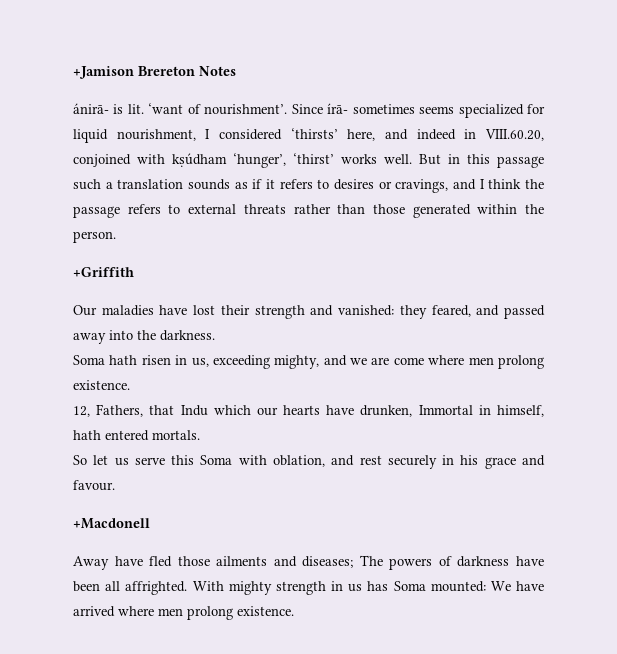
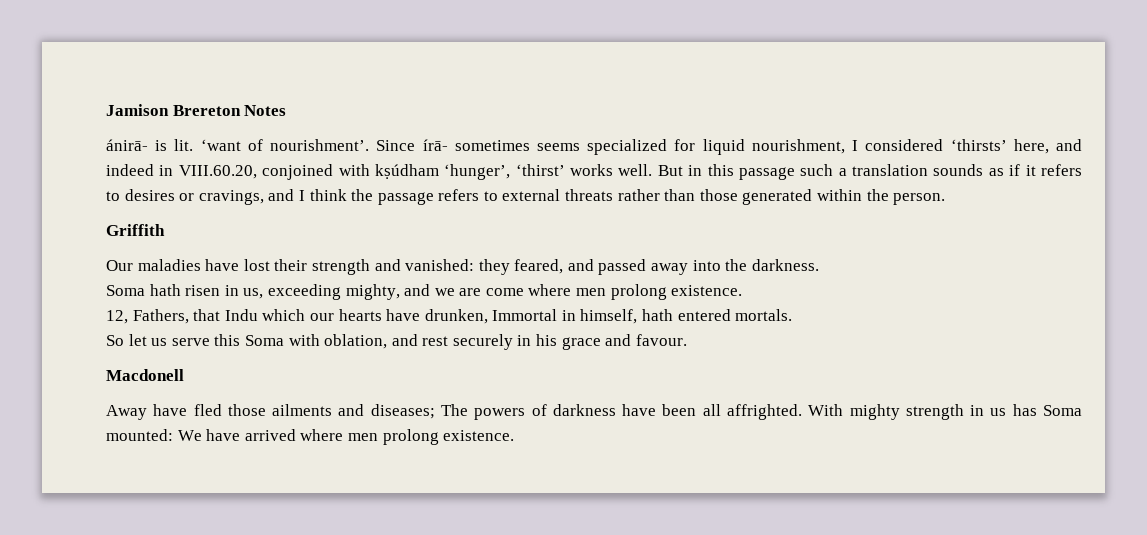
[73,66,134,79] +Jamison -> [106,104,169,116] Jamison
[73,267,134,277] +Griffith -> [106,224,165,236] Griffith
[73,518,150,529] +Macdonell -> [106,369,184,381] Macdonell

